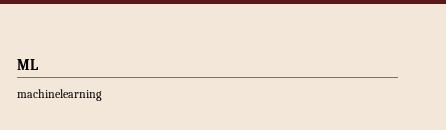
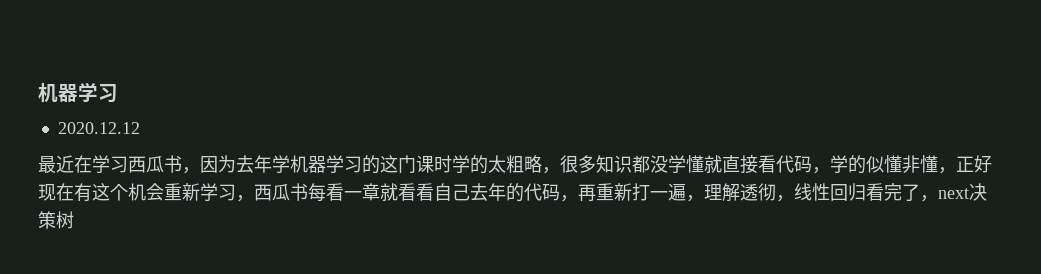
[17,59,39,70] [17,89,102,101] ML // machinelearning -> [38,82,118,103] [57,122,140,134] [38,155,992,174] [38,183,987,202] [38,211,74,229] 机器学习 // 2020.12.12 // 最近在学习西瓜书，因为去年学机器学习的这门课时学的太粗略，很多知识都没学懂就直接看代码，学的似懂非懂，正好现在有这个机会重新学习，西瓜书每看一章就看看自己去年的代码，再重新打一遍，理解透彻，线性回归看完了，next决策树

